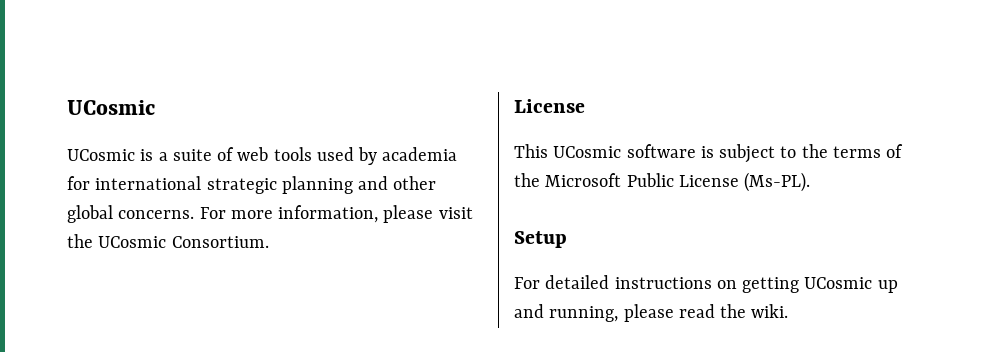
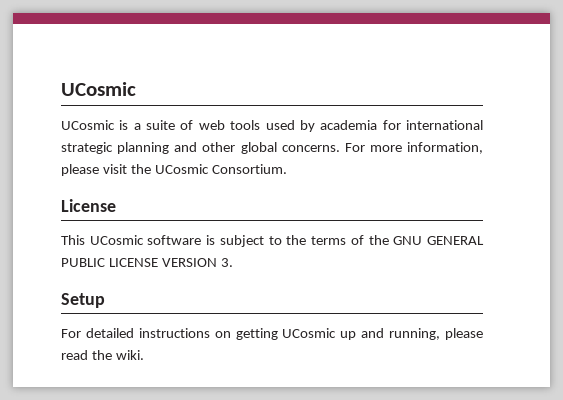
[545,172,811,192] Microsoft Public License (Ms-PL). -> [393,236,484,245] [61,258,233,267] GNU GENERAL PUBLIC LICENSE VERSION 3.

